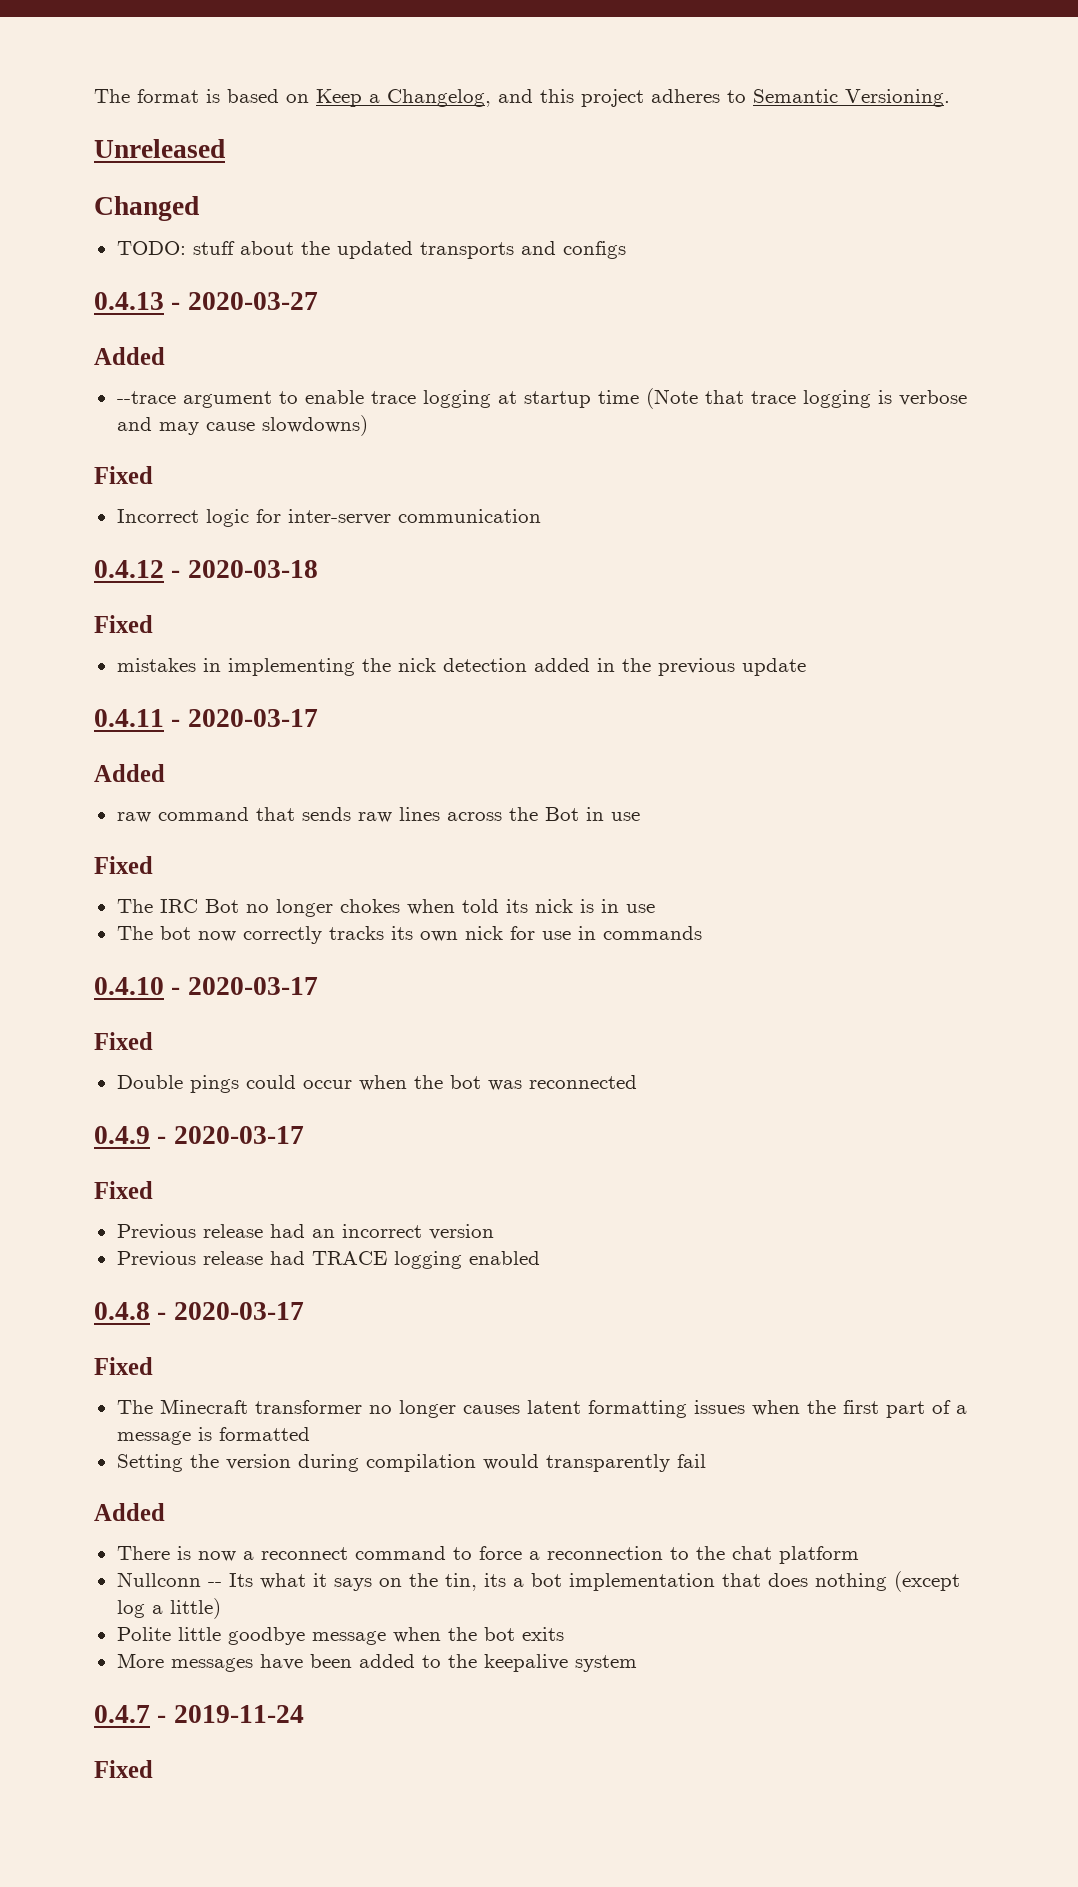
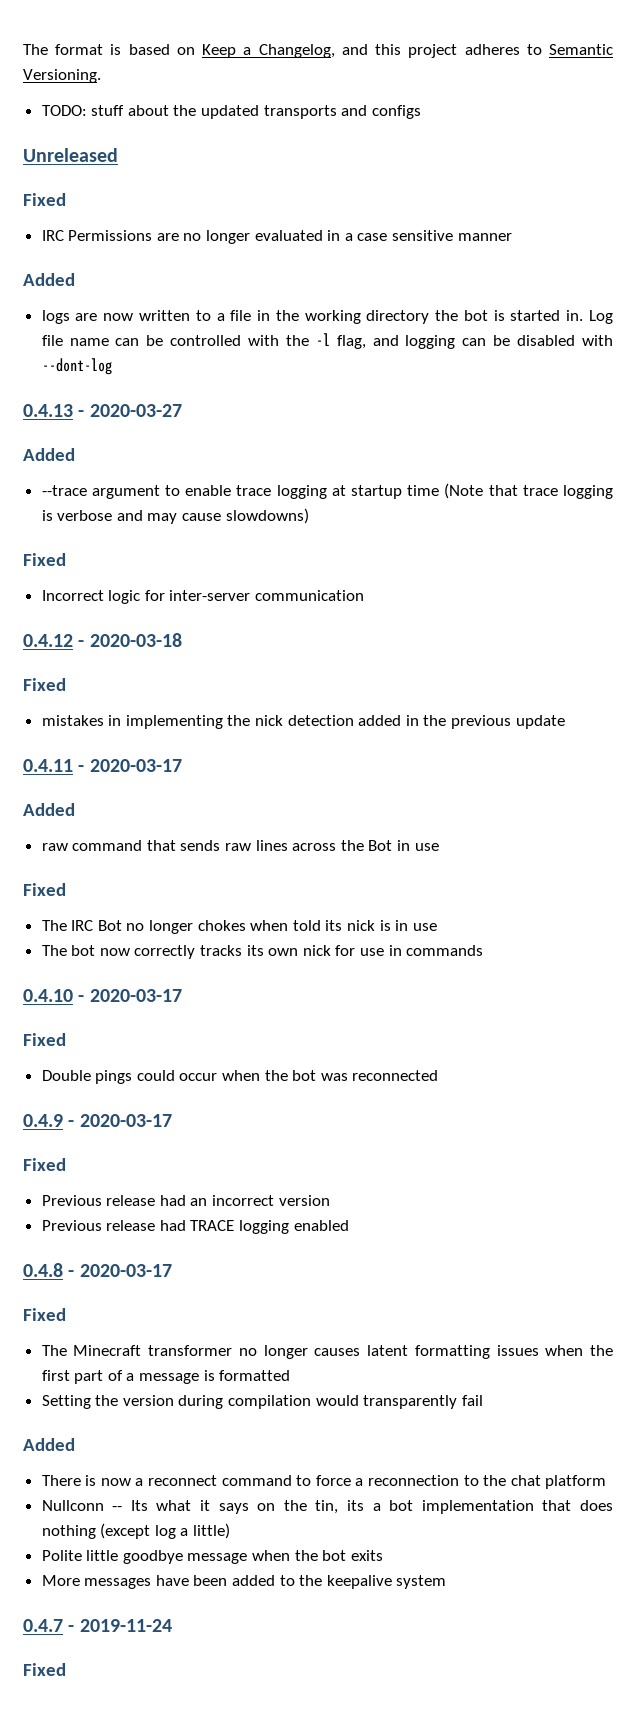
[94,139,225,158] [94,196,199,221] // Unreleased // Changed -> (101, 76) none
(626, 250) none -> [23,148,118,162] [23,193,66,206] [41,230,512,244] [23,273,75,286] [41,310,613,324] [41,333,613,349] [41,358,112,375] // Unreleased // Fixed // IRC Permissions are no longer evaluated in a case sensitive manner // Added // logs are now written to a file in the working directory the bot is started in. Log file name can be controlled with the -l flag, and logging can be disabled with --dont-log

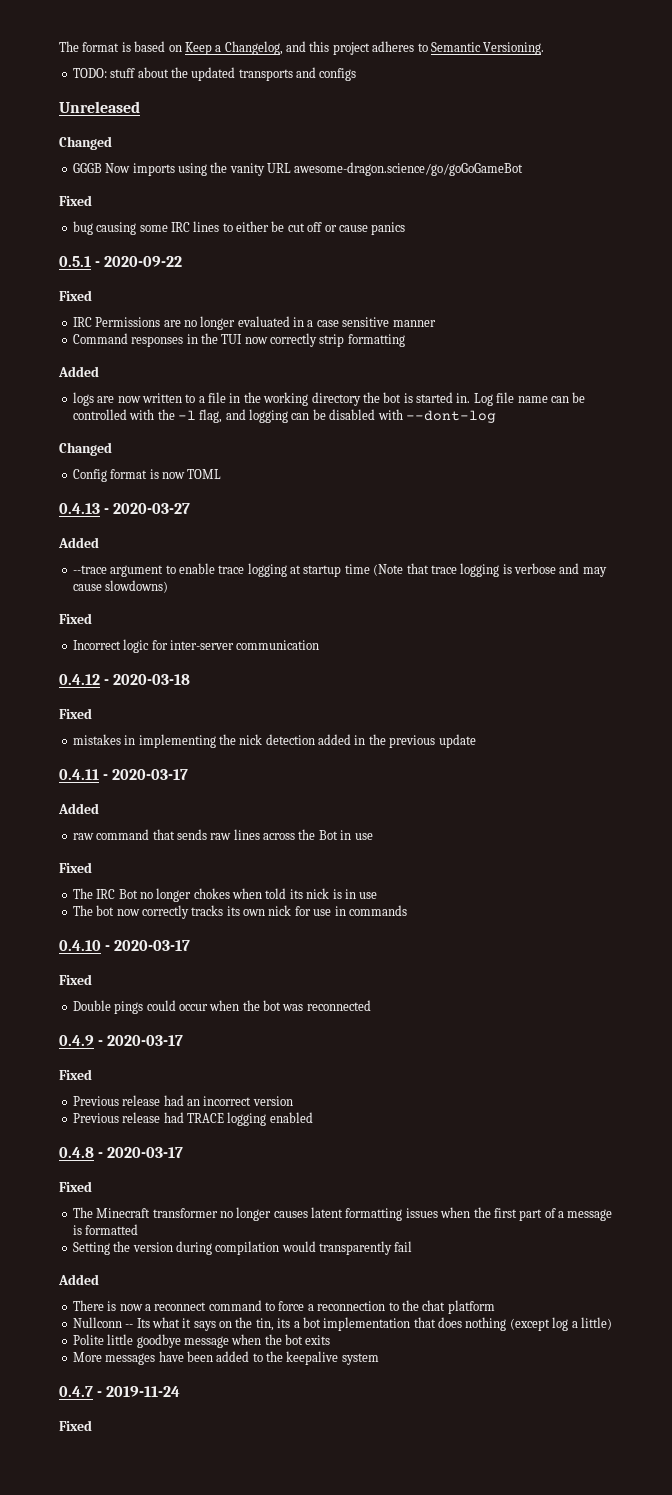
(118, 155) none -> [59,136,112,150] [72,162,524,176] [59,195,92,206] [72,221,406,235] [59,256,183,267] // Changed // GGGB Now imports using the vanity URL awesome-dragon.science/go/goGoGameBot // Fixed // bug causing some IRC lines to either be cut off or cause panics // 0.5.1 - 2020-09-22
(512, 237) none -> [72,333,405,347] // Command responses in the TUI now correctly strip formatting
(112, 366) none -> [59,442,112,456] [72,469,222,482] // Changed // Config format is now TOML

